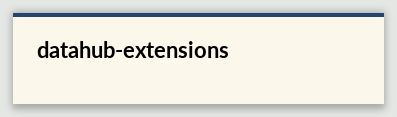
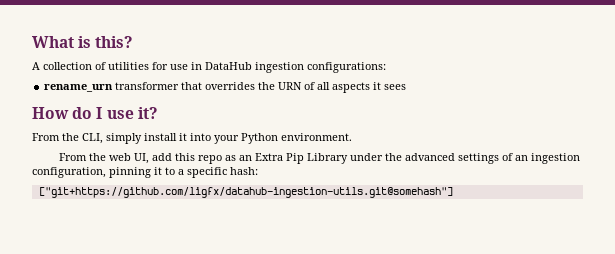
[37,41,229,58] datahub-extensions -> [32,36,134,48] [32,62,386,73] [44,82,407,93] [32,107,158,119] [32,133,352,144] [59,153,581,164] [32,167,258,178] [38,187,453,198] What is this? // A collection of utilities for use in DataHub ingestion configurations: // rename_urn transformer that overrides the URN of all aspects it sees // How do I use it? // From the CLI, simply install it into your Python environment. // From the web UI, add this repo as an Extra Pip Library under the advanced settings of an ingestion configuration, pinning it to a specific hash: // ["git+https://github.com/ligfx/datahub-ingestion-utils.git@somehash"]

